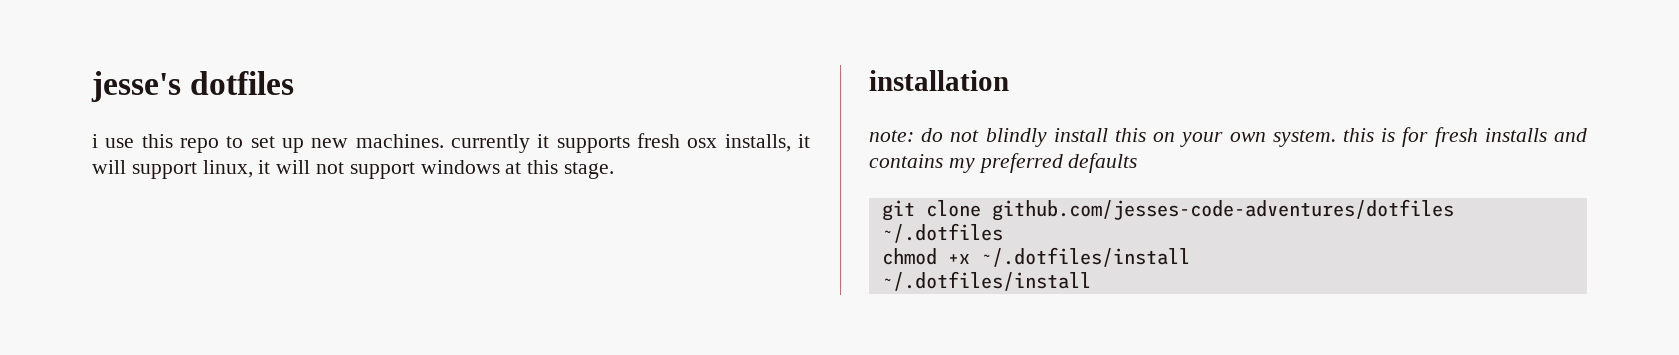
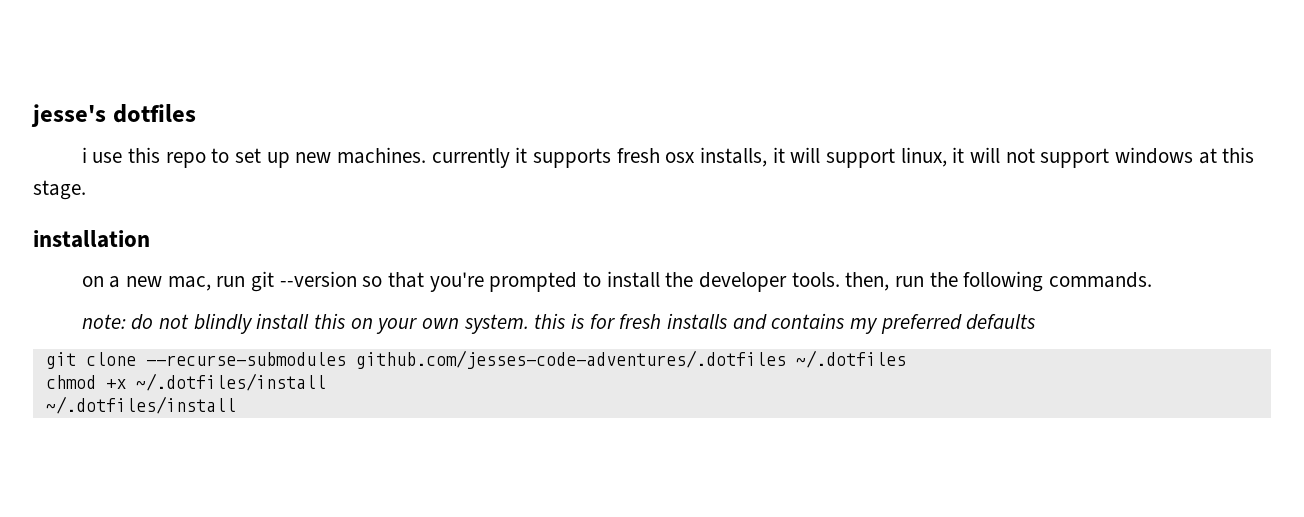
(1009, 80) none -> [81,271,1153,292] // on a new mac, run git --version so that you're prompted to install the developer tools. then, run the following commands.
[991,199,1454,221] github.com/jesses-code-adventures/dotfiles -> [145,350,786,369] --recurse-submodules github.com/jesses-code-adventures/.dotfiles

